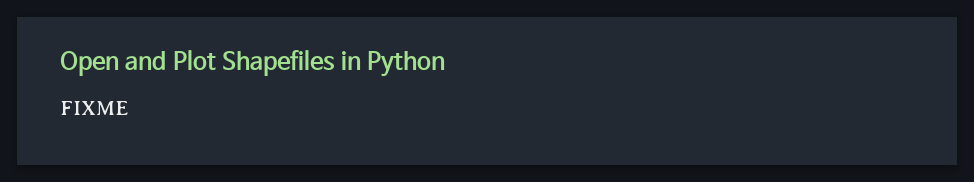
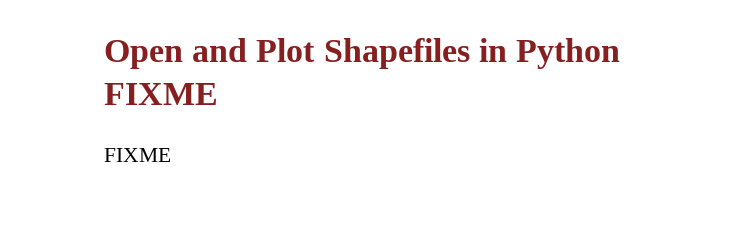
(446, 64) none -> [104,83,218,105] FIXME

